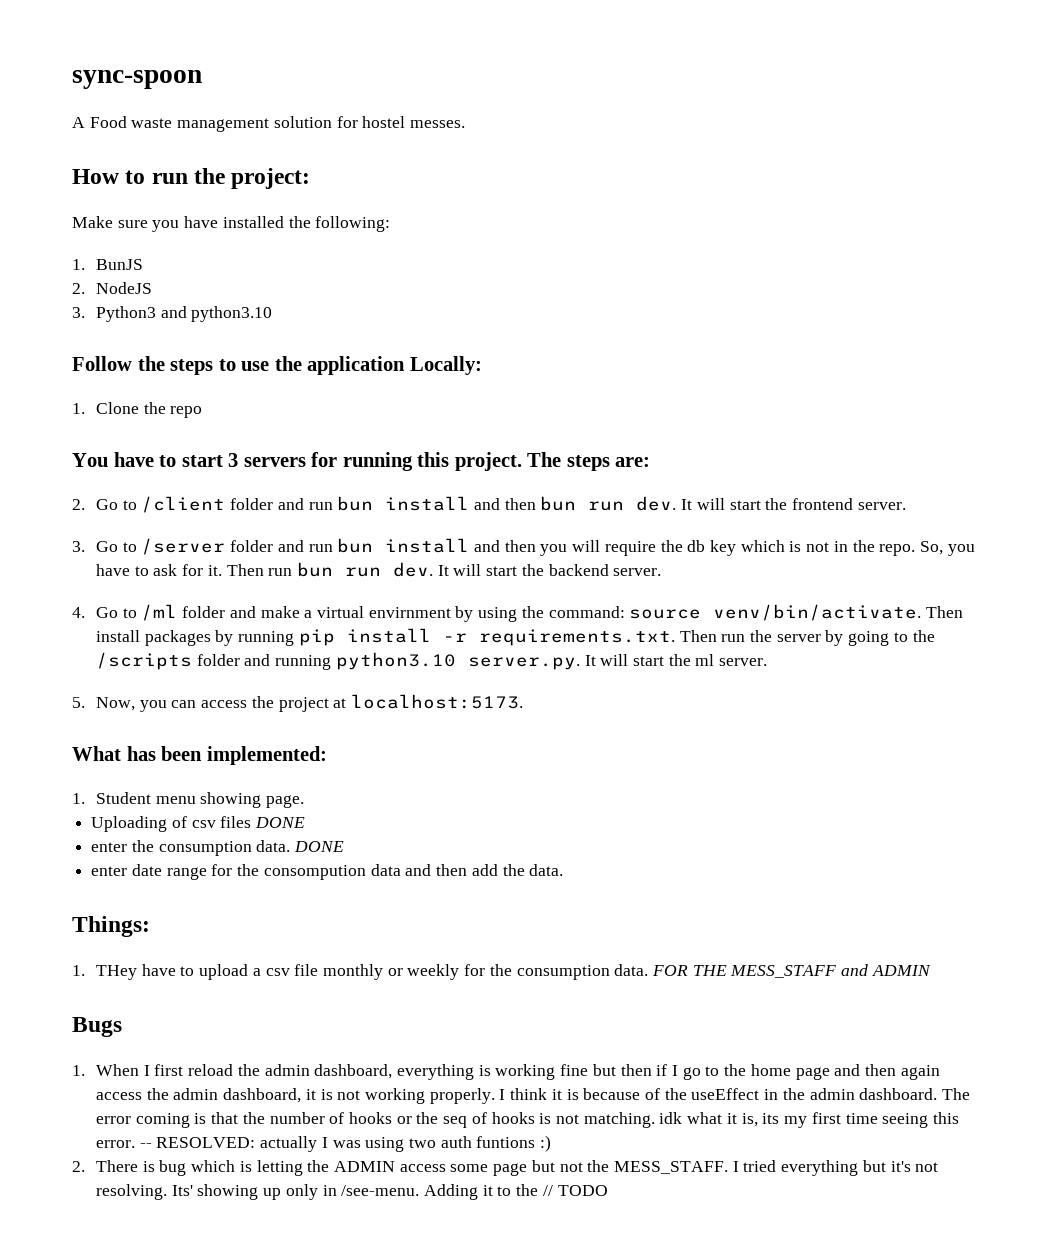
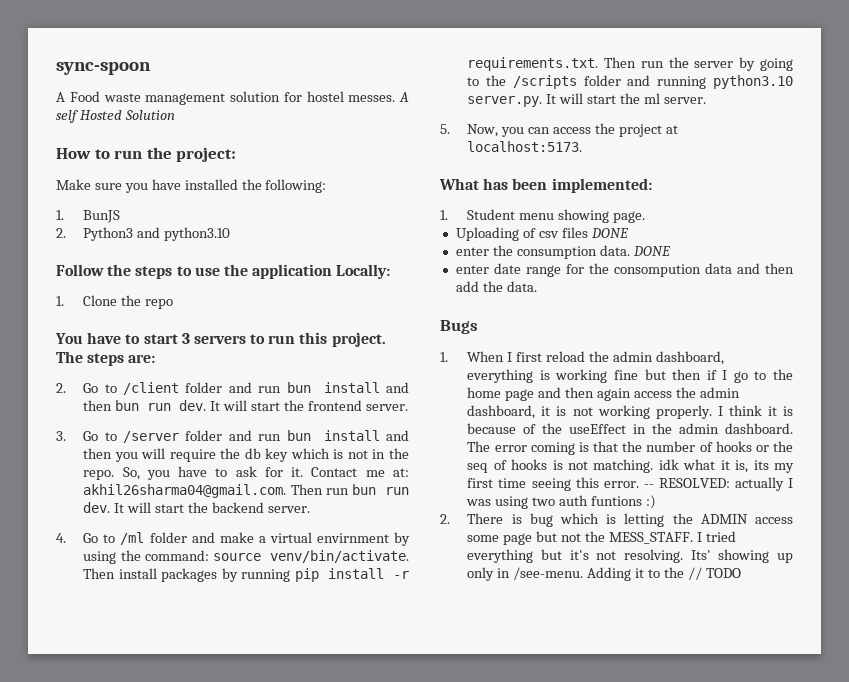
(466, 124) none -> [399,92,409,102] [56,110,175,123] A self Hosted Solution
[95,282,152,294] [72,307,85,318] NodeJS // 3. -> (66, 233) none
[311,452,413,471] for running -> [250,334,296,344] to run
(222, 570) none -> [311,467,410,477] [83,484,287,498] Contact me at: akhil26sharma04@gmail.com.
[72,916,150,937] [72,964,931,980] // Things: // 1. THey have to upload a csv file monthly or weekly for the consumption data. FOR THE MESS_STAFF and ADMIN -> (537, 286) none

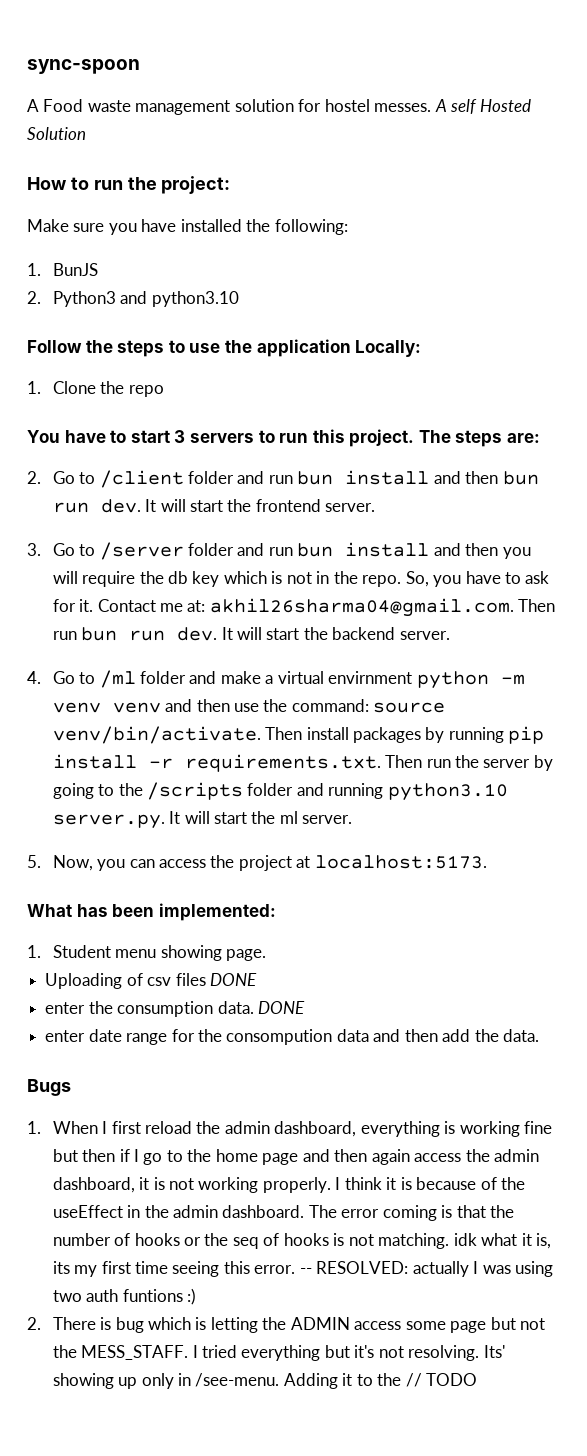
[394,532,411,546] [83,551,117,564] by using -> [416,671,525,689] [52,699,259,713] python -m venv venv and then use

